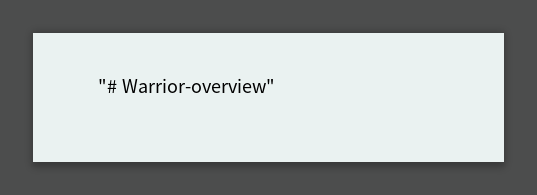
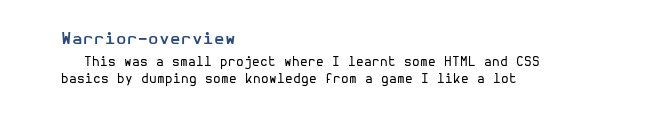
[98,78,275,93] "# Warrior-overview" -> [61,32,236,44] [84,56,541,70] [61,73,517,87] Warrior-overview // This was a small project where I learnt some HTML and CSS basics by dumping some knowledge from a game I like a lot

